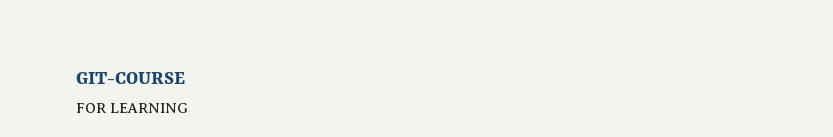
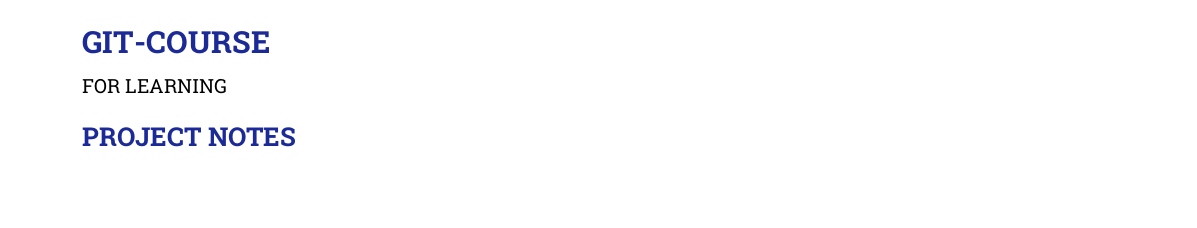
(188, 108) none -> [82,127,297,147] // PROJECT NOTES

